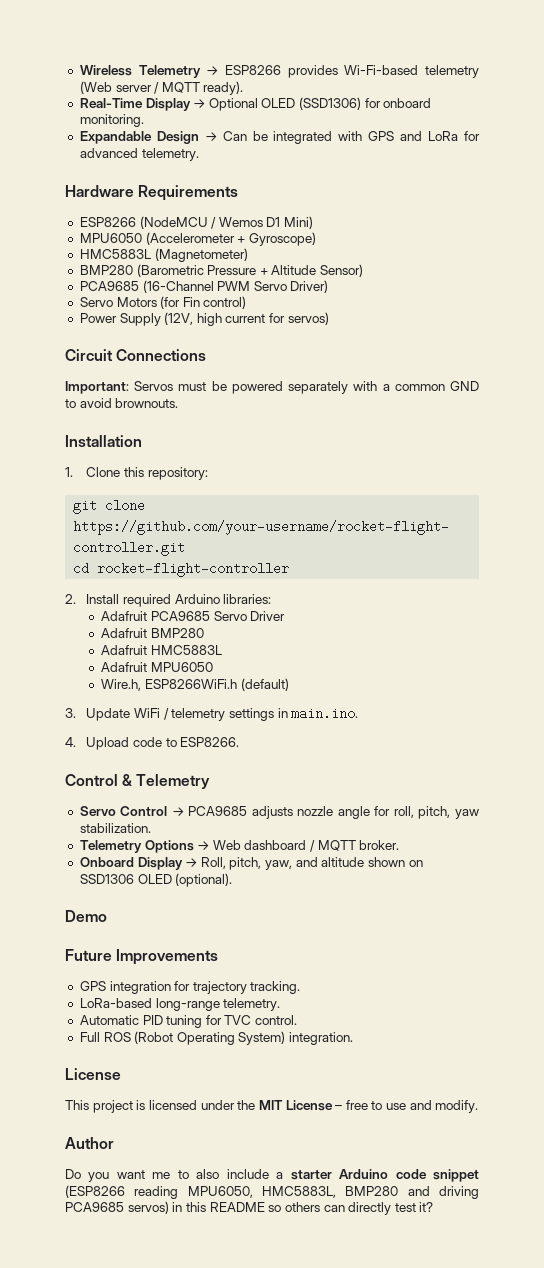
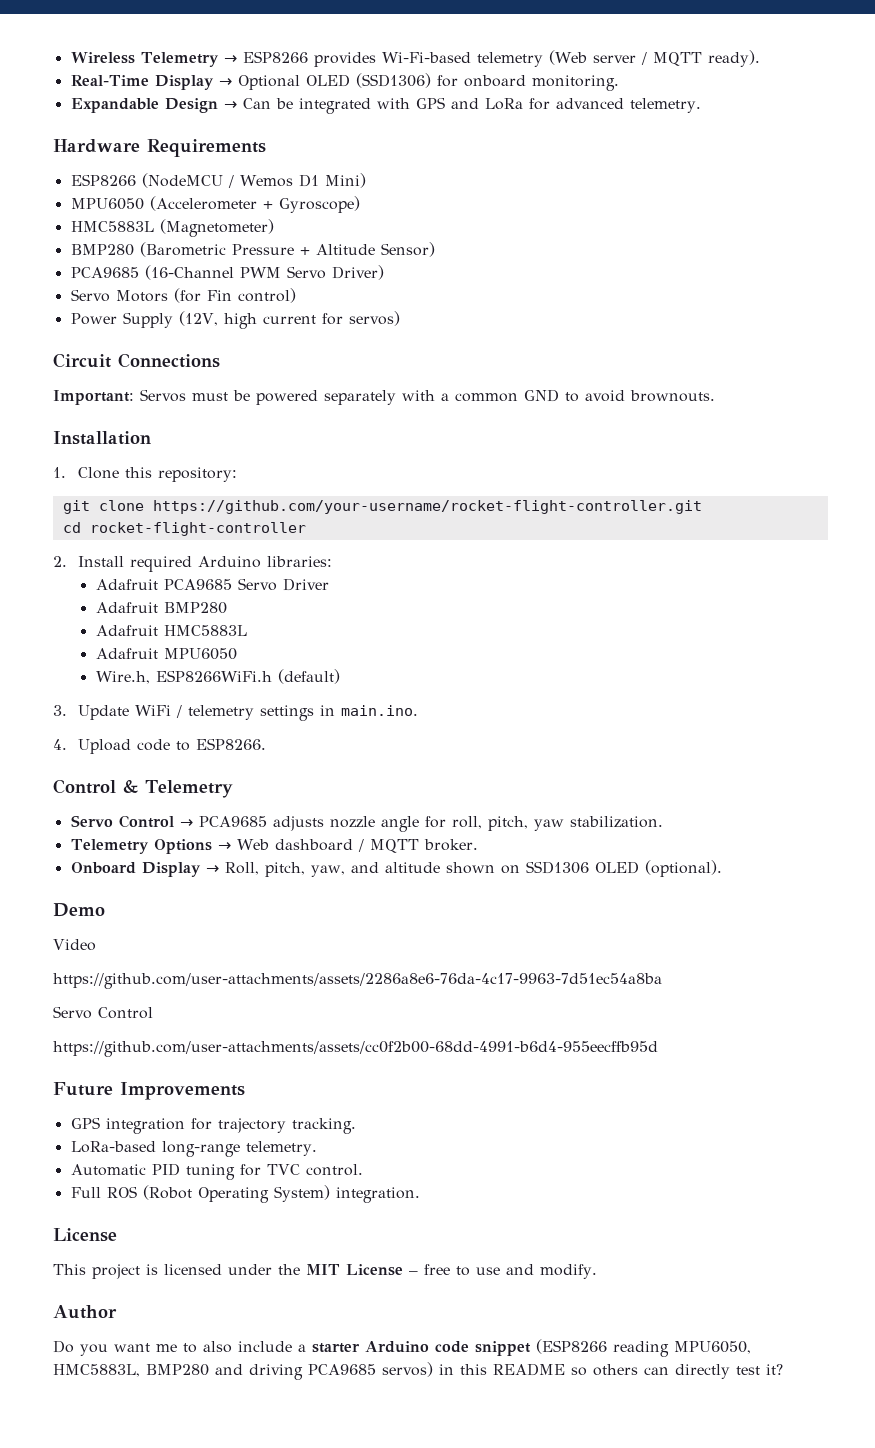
(107, 916) none -> [53,939,96,951] [53,973,662,989] [53,1006,153,1019] [53,1041,658,1057] // Video // https://github.com/user-attachments/assets/2286a8e6-76da-4c17-9963-7d51ec54a8ba // Servo Control // https://github.com/user-attachments/assets/cc0f2b00-68dd-4991-b6d4-955eecffb95d

